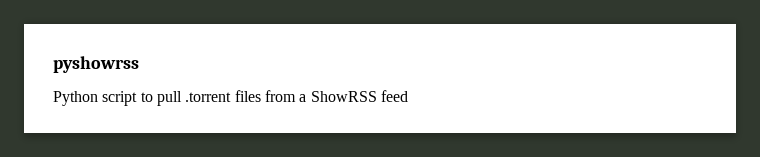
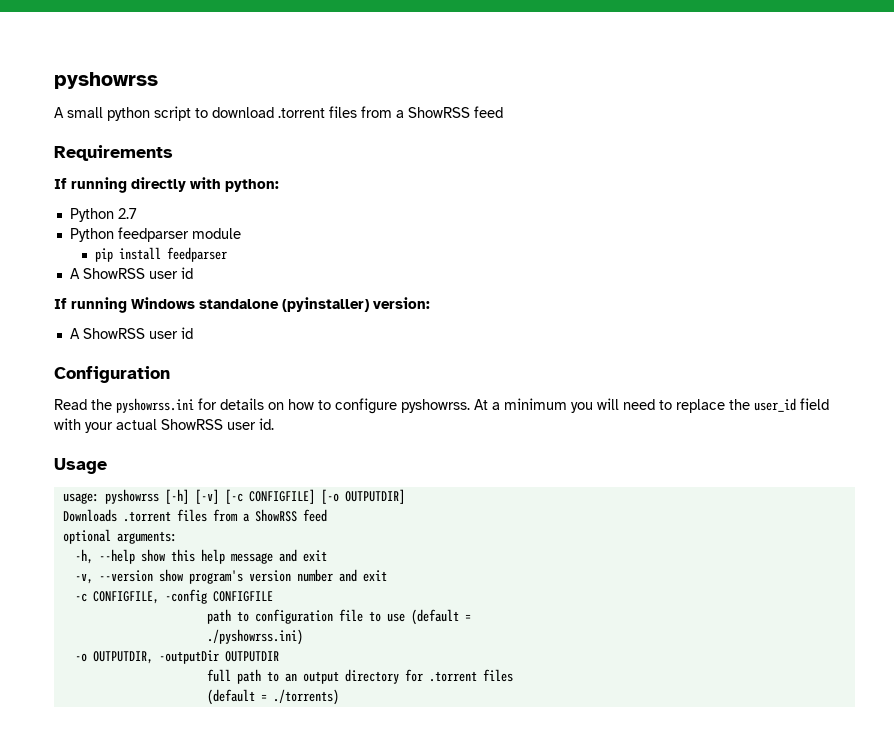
[53,91,98,106] Python -> [54,107,150,121] A small python
[156,90,408,106] pull .torrent files from a ShowRSS feed -> [212,106,503,118] [54,145,173,161] [54,177,279,193] [69,208,137,222] [69,227,241,242] [95,247,228,262] [69,267,193,279] [54,297,430,313] [69,327,193,339] [54,366,170,383] [54,398,829,414] [54,418,274,433] [54,458,107,474] [62,489,405,504] [62,509,327,522] [62,529,177,544] [74,549,327,564] [74,569,387,584] [74,589,273,604] [206,609,471,625] [206,629,303,645] [74,650,279,664] [206,669,513,684] [206,689,339,705] download .torrent files from a ShowRSS feed // Requirements // If running directly with python: // Python 2.7 // Python feedparser module // pip install feedparser // A ShowRSS user id // If running Windows standalone (pyinstaller) version: // A ShowRSS user id // Configuration // Read the pyshowrss.ini for details on how to configure pyshowrss. At a minimum you will need to replace the user_id field with your actual ShowRSS user id. // Usage // usage: pyshowrss [-h] [-v] [-c CONFIGFILE] [-o OUTPUTDIR] // Downloads .torrent files from a ShowRSS feed // optional arguments: // -h, --help show this help message and exit // -v, --version show program's version number and exit // -c CONFIGFILE, -config CONFIGFILE // path to configuration file to use (default = // ./pyshowrss.ini) // -o OUTPUTDIR, -outputDir OUTPUTDIR // full path to an output directory for .torrent files // (default = ./torrents)

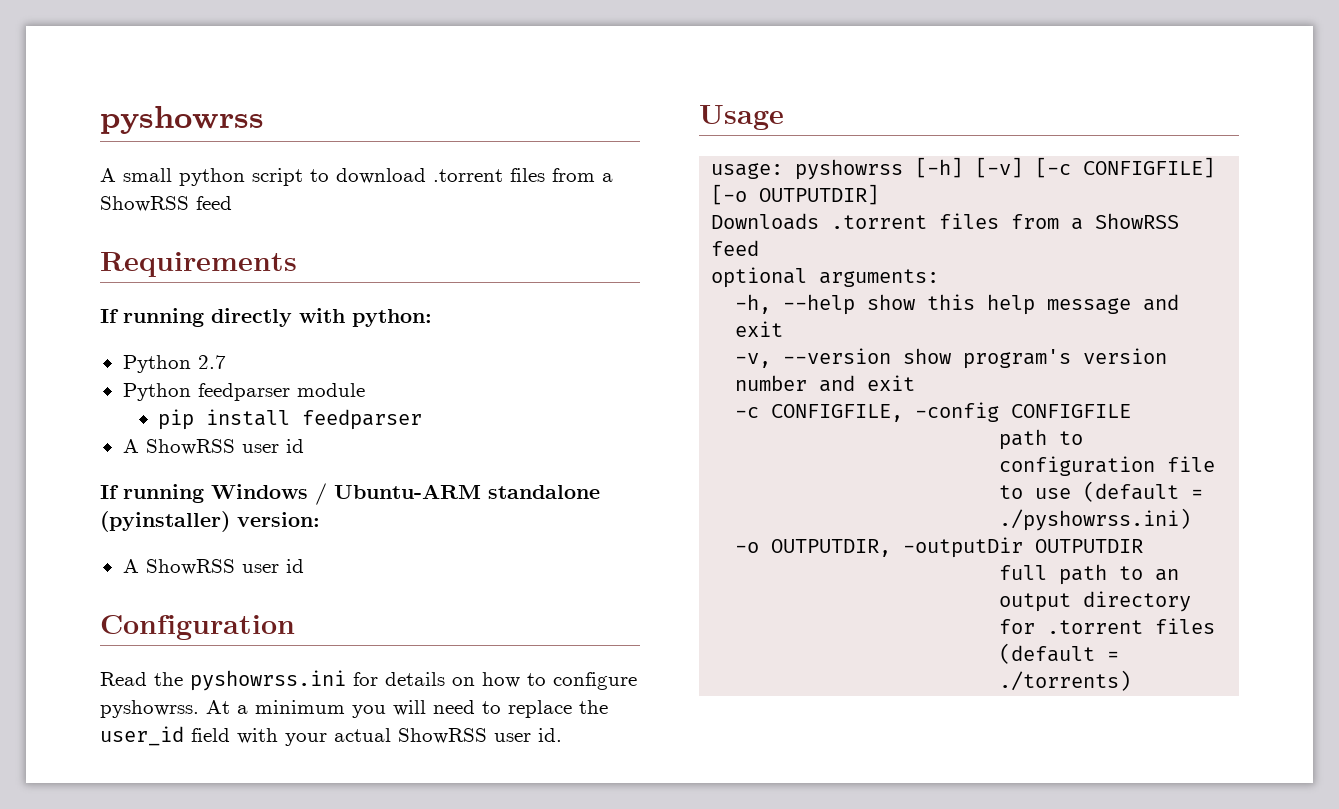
(195, 303) none -> [315,483,481,505] / Ubuntu-ARM

